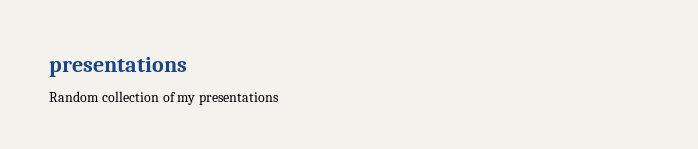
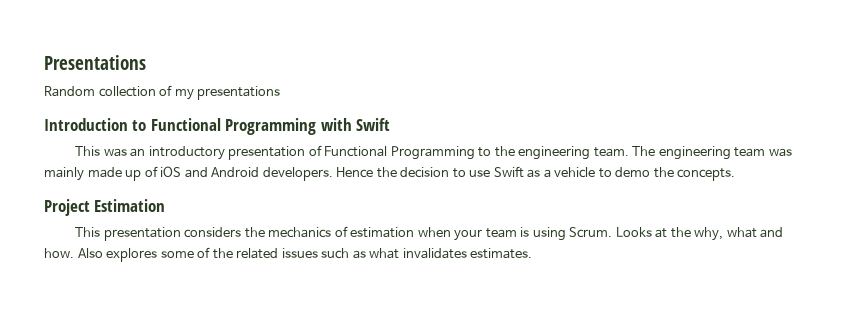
[49,57,187,77] presentations -> [44,55,146,70] Presentations
(280, 98) none -> [44,118,391,135] [75,145,792,160] [44,166,736,181] [44,199,166,216] [75,226,784,241] [44,247,533,262] // Introduction to Functional Programming with Swift // This was an introductory presentation of Functional Programming to the engineering team. The engineering team was mainly made up of iOS and Android developers. Hence the decision to use Swift as a vehicle to demo the concepts. // Project Estimation // This presentation considers the mechanics of estimation when your team is using Scrum. Looks at the why, what and how. Also explores some of the related issues such as what invalidates estimates.

